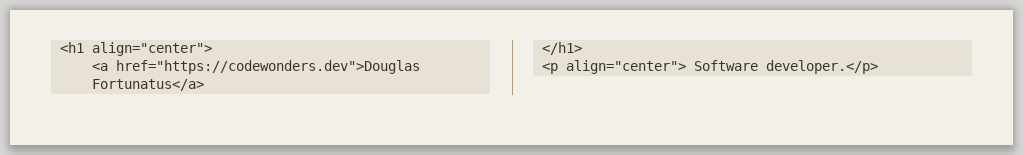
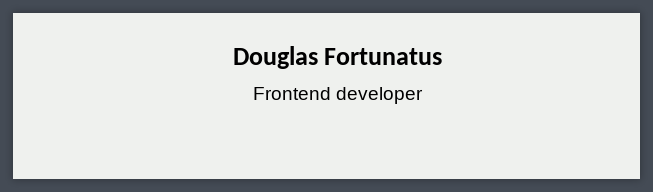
[59,42,212,56] [91,60,420,74] [91,79,204,91] [541,42,582,55] [541,60,878,74] <h1 align="center"> // <a href="https://codewonders.dev">Douglas Fortunatus</a> // </h1> // <p align="center"> Software developer.</p> -> [232,46,443,69] [252,87,424,104] Douglas Fortunatus // Frontend developer

